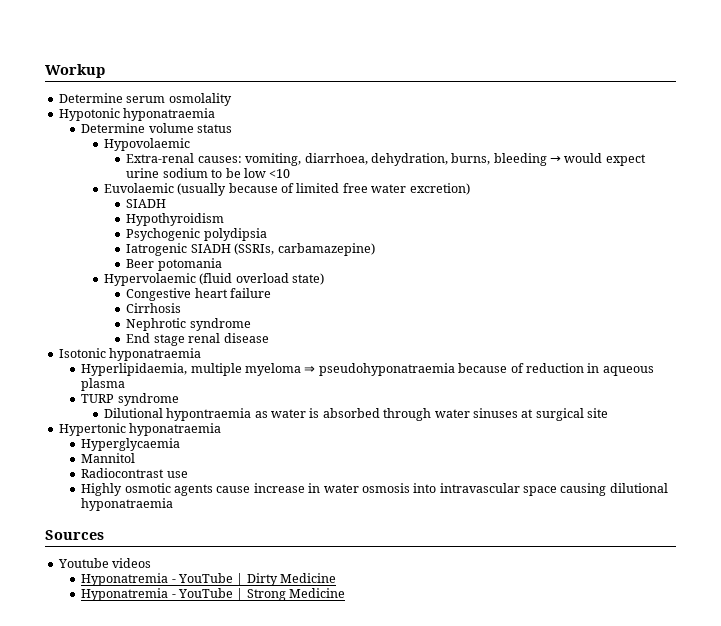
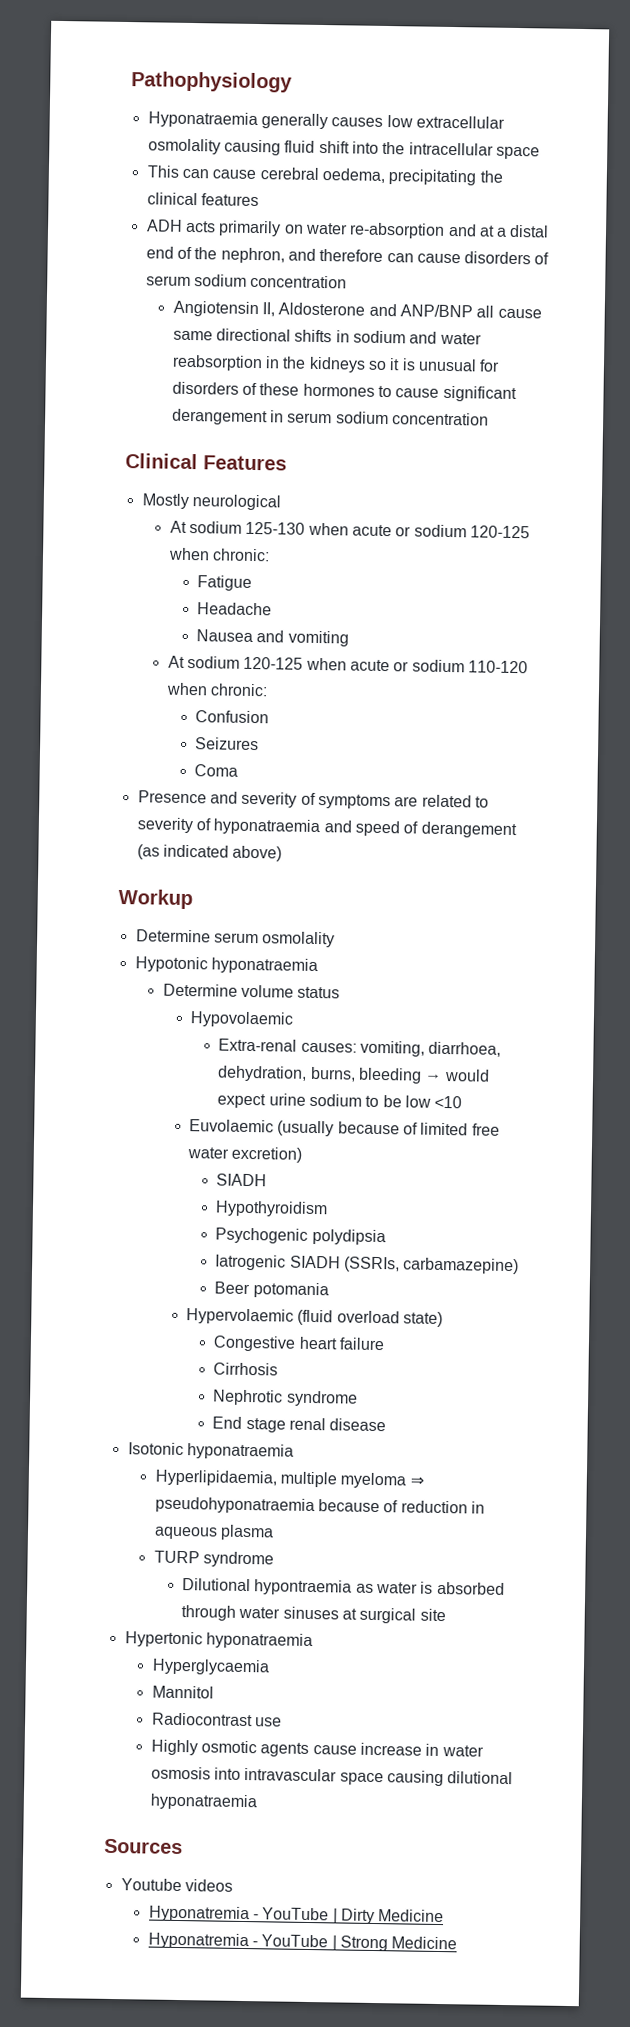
(45, 71) none -> [131,71,293,93] [147,111,505,130] [147,138,540,160] [146,165,503,186] [146,192,259,207] [145,219,550,239] [145,246,550,265] [145,274,348,289] [172,300,542,319] [172,328,482,345] [171,354,501,373] [171,381,517,403] [171,408,490,426] [125,453,287,471] [141,493,281,511] [169,520,531,539] [167,547,271,562] [197,575,253,591] [197,602,273,616] [196,629,349,647] [167,655,529,674] [165,682,269,697] [195,710,270,724] [195,737,260,751] [194,764,239,777] [137,790,489,810] [136,817,517,839] [136,844,283,862] Pathophysiology // Hyponatraemia generally causes low extracellular osmolality causing fluid shift into the intracellular space // This can cause cerebral oedema, precipitating the clinical features // ADH acts primarily on water re-absorption and at a distal end of the nephron, and therefore can cause disorders of serum sodium concentration // Angiotensin II, Aldosterone and ANP/BNP all cause same directional shifts in sodium and water reabsorption in the kidneys so it is unusual for disorders of these hormones to cause significant derangement in serum sodium concentration // Clinical Features // Mostly neurological // At sodium 125-130 when acute or sodium 120-125 when chronic: // Fatigue // Headache // Nausea and vomiting // At sodium 120-125 when acute or sodium 110-120 when chronic: // Confusion // Seizures // Coma // Presence and severity of symptoms are related to severity of hyponatraemia and speed of derangement (as indicated above) //

